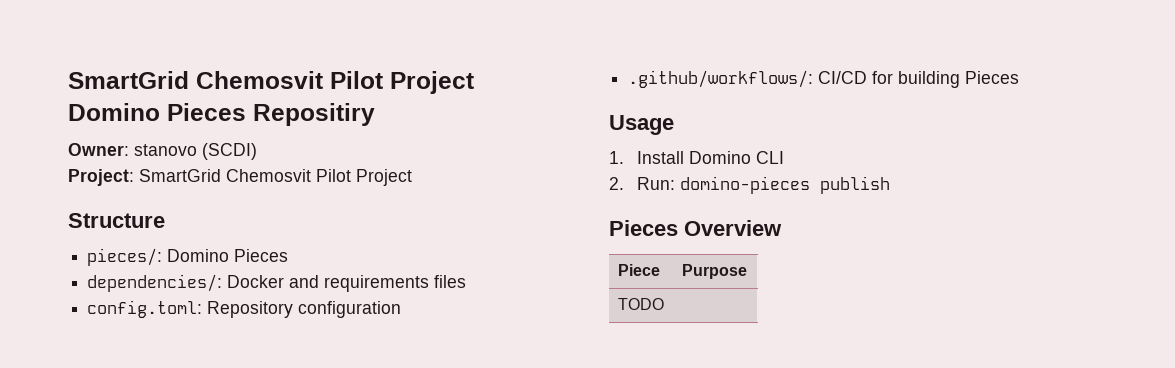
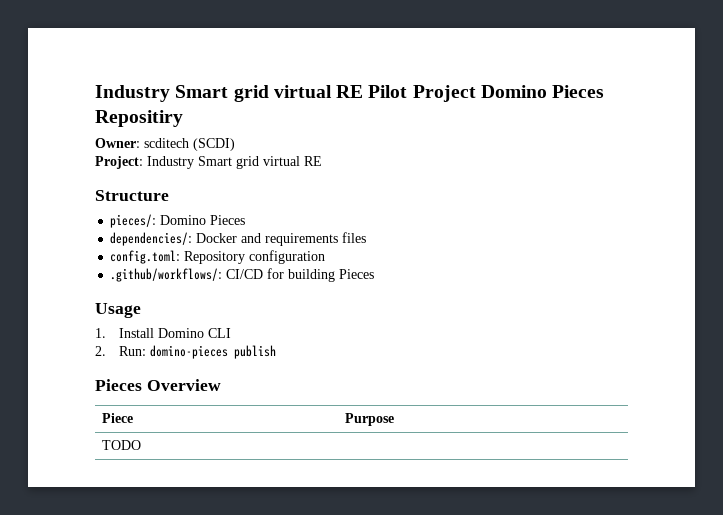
[68,71,323,89] SmartGrid Chemosvit -> [95,85,364,102] Industry Smart grid virtual RE
[134,144,197,156] stanovo -> [144,138,189,148] scditech
[139,169,412,186] SmartGrid Chemosvit Pilot Project -> [147,156,322,169] Industry Smart grid virtual RE

